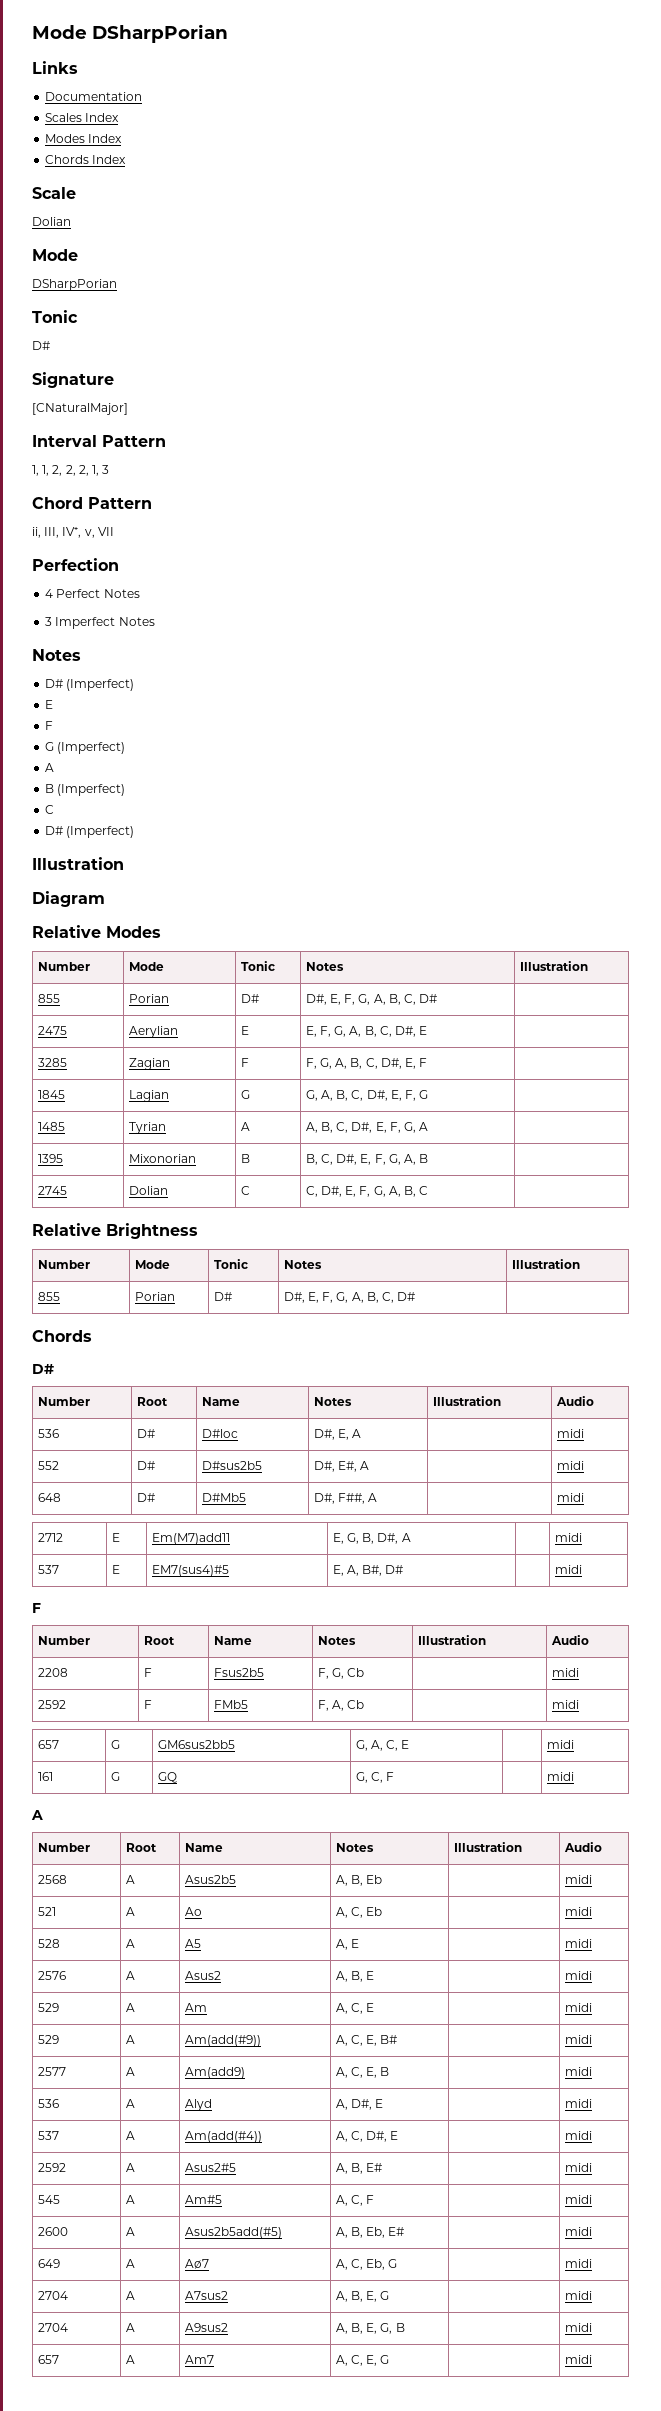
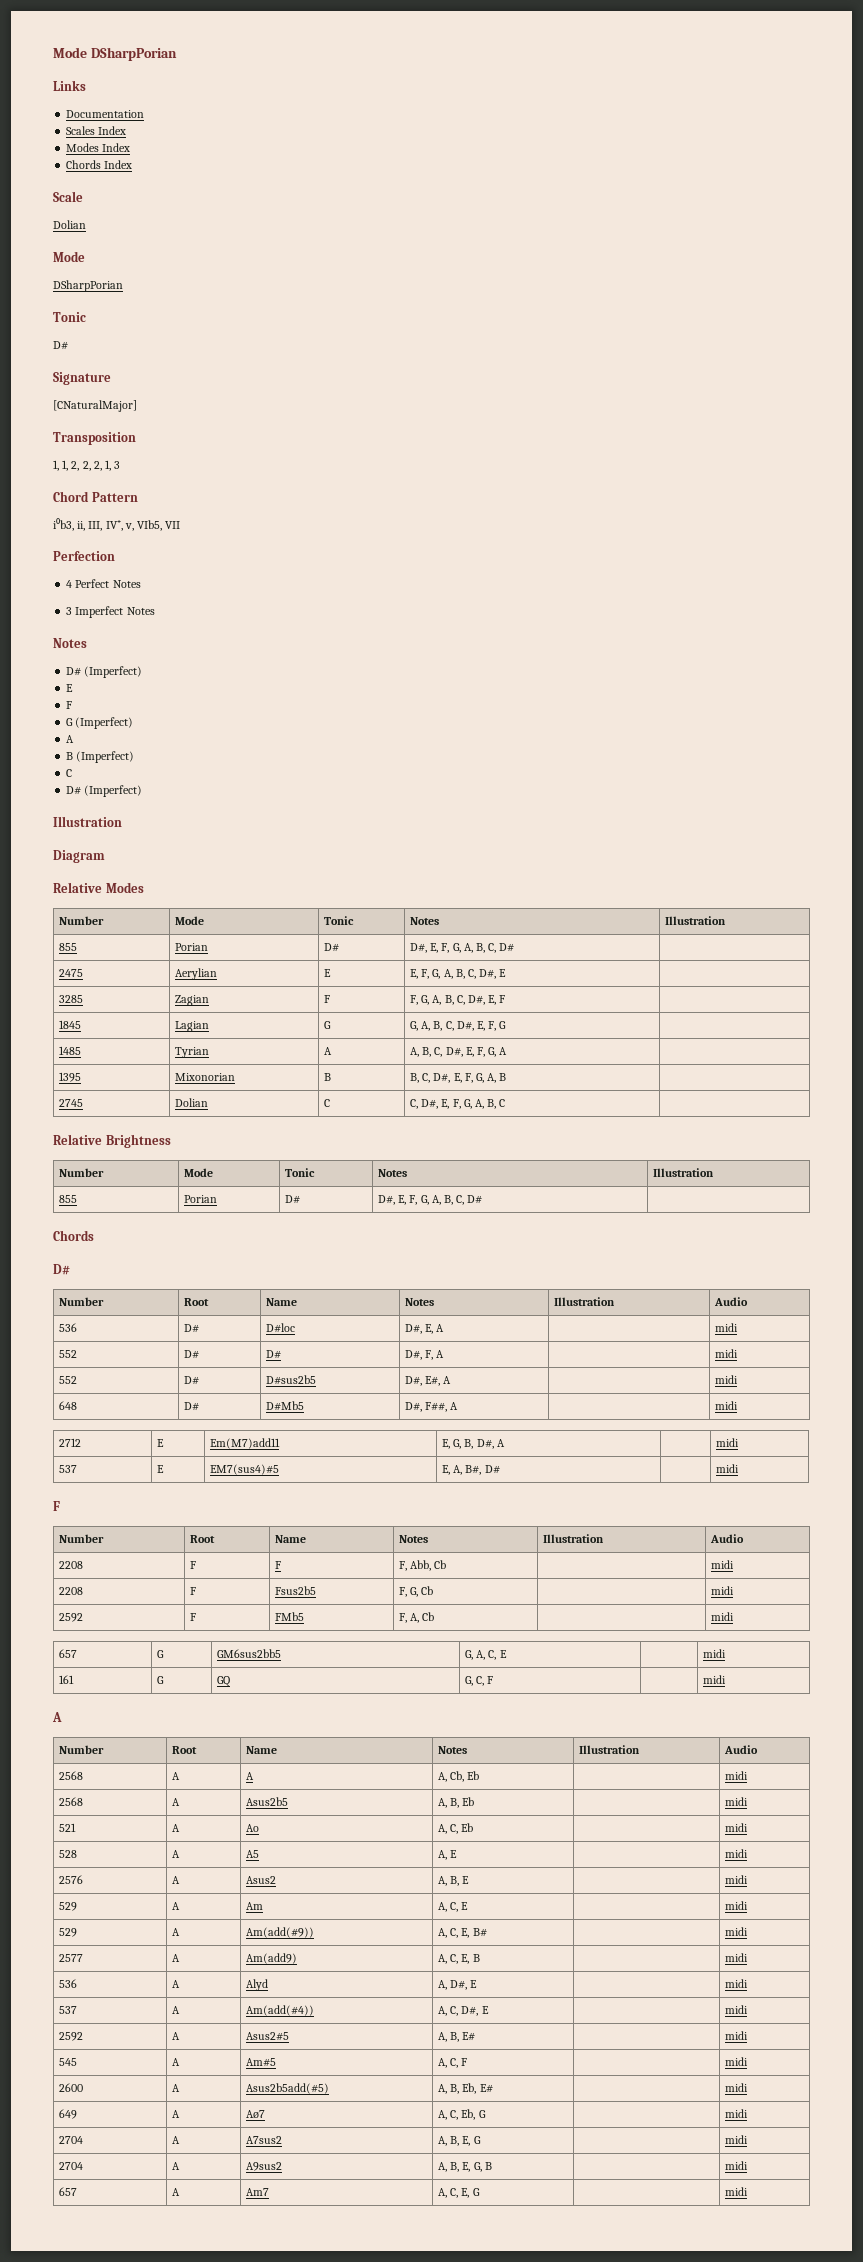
[32,435,166,447] Interval Pattern -> [53,432,136,445] Transposition
(152, 503) none -> [53,518,74,531] i⁰b3,
(95, 533) none -> [137,520,163,531] VIb5,
(584, 1433) none -> [58,1350,77,1358] [183,1350,199,1359] [265,1350,281,1359] [404,1350,445,1360] [714,1349,738,1358] // 552 | D# | D# | D#, F, A | | midi
(589, 1640) none -> [58,1561,83,1569] [189,1561,196,1569] [274,1561,281,1569] [398,1560,447,1571] [710,1560,734,1569] // 2208 | F | F | F, Abb, Cb | | midi
(602, 1847) none -> [58,1771,83,1780] [171,1772,180,1780] [245,1772,254,1780] [437,1771,480,1782] [724,1771,748,1780] // 2568 | A | A | A, Cb, Eb | | midi

